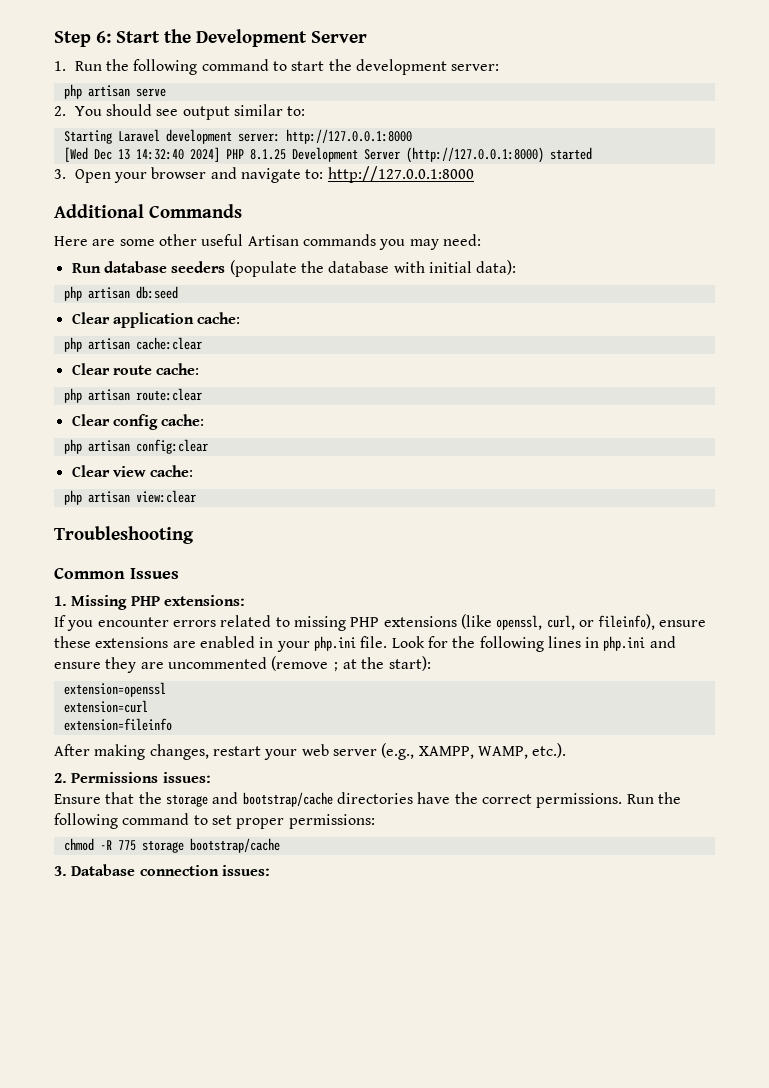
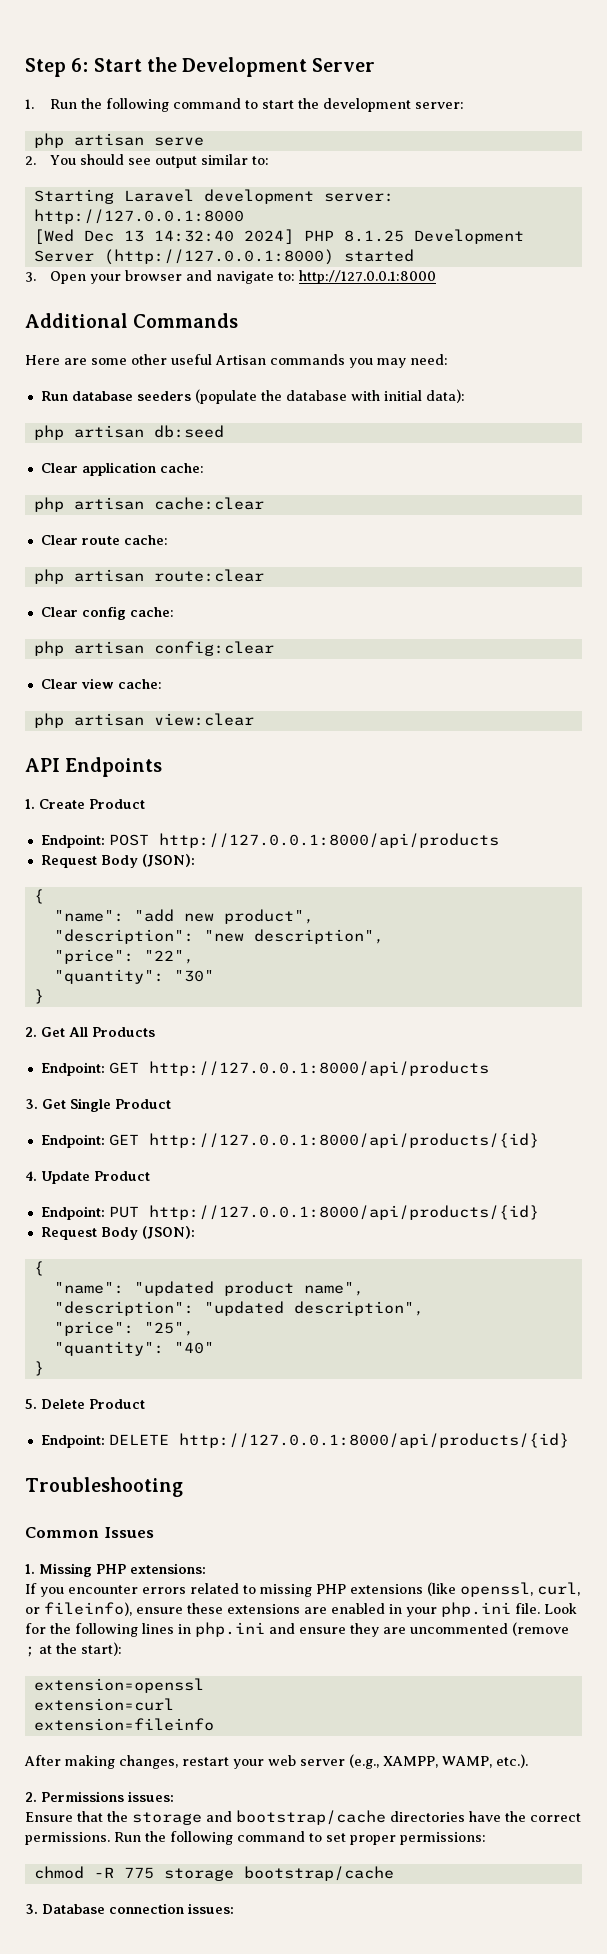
(196, 496) none -> [25,757,163,777] [25,799,145,809] [40,833,499,848] [40,854,195,868] [33,889,44,904] [53,909,314,924] [53,929,384,944] [53,949,194,964] [53,969,214,984] [33,989,44,1004] [25,1027,155,1037] [40,1061,489,1076] [25,1098,171,1112] [40,1133,539,1148] [25,1171,150,1184] [40,1205,539,1220] [40,1226,195,1240] [33,1261,44,1276] [53,1281,364,1296] [53,1301,424,1316] [53,1321,194,1336] [53,1341,214,1356] [33,1361,44,1376] [25,1399,145,1409] [40,1433,569,1448] // API Endpoints // 1. Create Product // Endpoint: POST http://127.0.0.1:8000/api/products // Request Body (JSON): // { // "name": "add new product", // "description": "new description", // "price": "22", // "quantity": "30" // } // 2. Get All Products // Endpoint: GET http://127.0.0.1:8000/api/products // 3. Get Single Product // Endpoint: GET http://127.0.0.1:8000/api/products/{id} // 4. Update Product // Endpoint: PUT http://127.0.0.1:8000/api/products/{id} // Request Body (JSON): // { // "name": "updated product name", // "description": "updated description", // "price": "25", // "quantity": "40" // } // 5. Delete Product // Endpoint: DELETE http://127.0.0.1:8000/api/products/{id}

